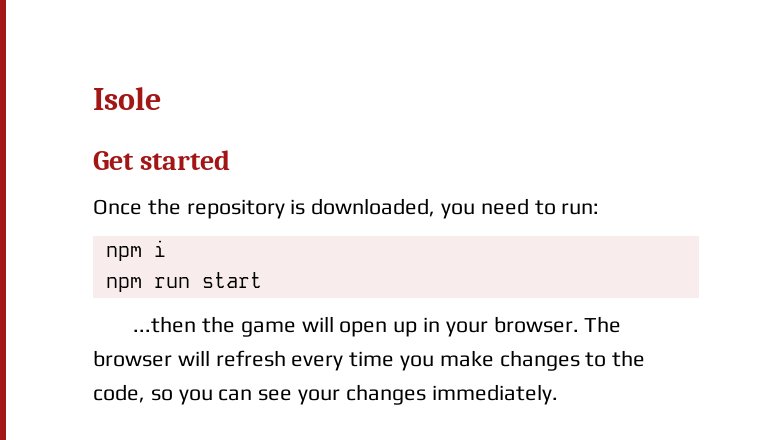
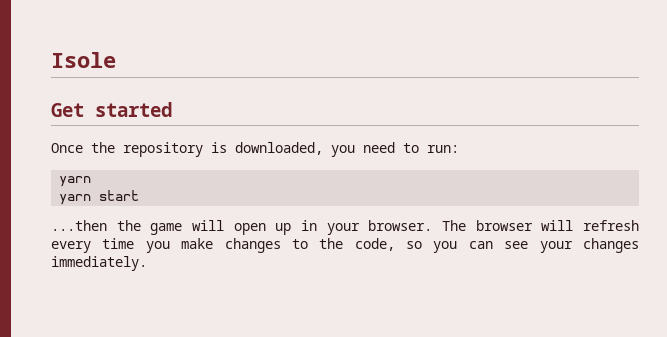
[105,240,166,261] [105,277,190,292] npm i // npm run -> [59,176,92,187] [59,194,92,205] yarn // yarn

